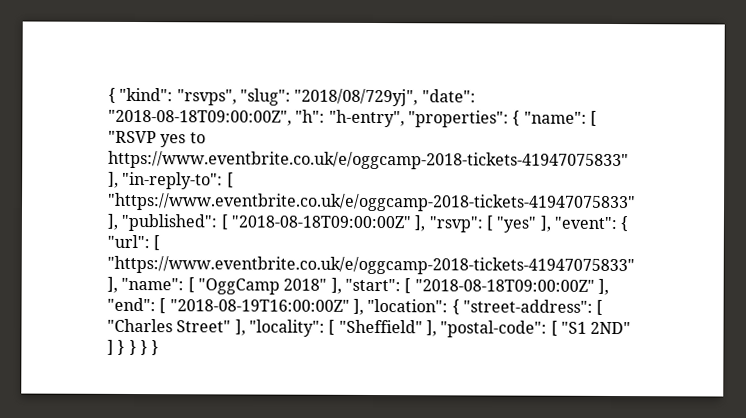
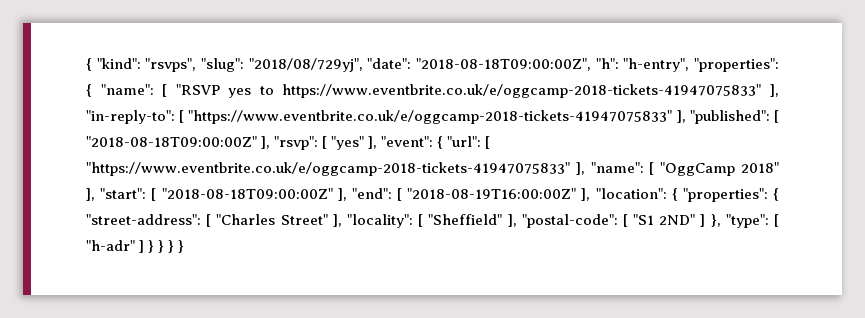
(460, 307) none -> [682,188,779,202] "properties": {
(114, 347) none -> [710,214,779,228] [86,240,145,253] }, "type": [ "h-adr" ]

